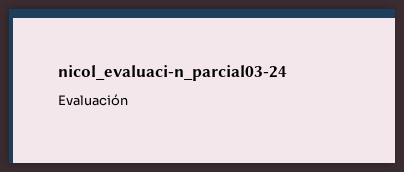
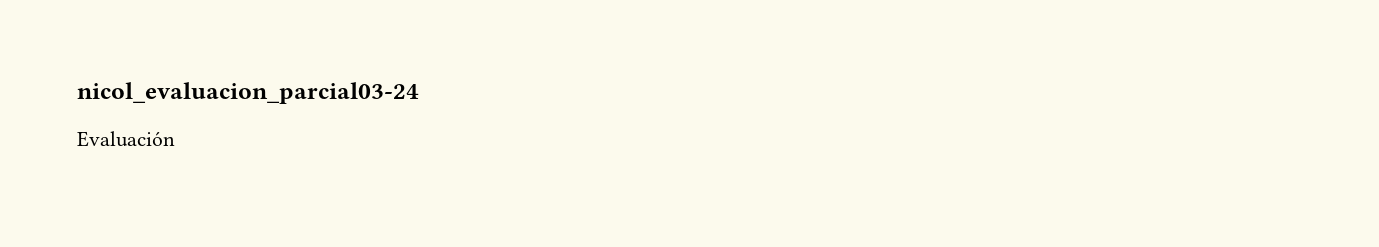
[58,65,287,81] nicol_evaluaci-n_parcial03-24 -> [77,82,419,104] nicol_evaluacion_parcial03-24

